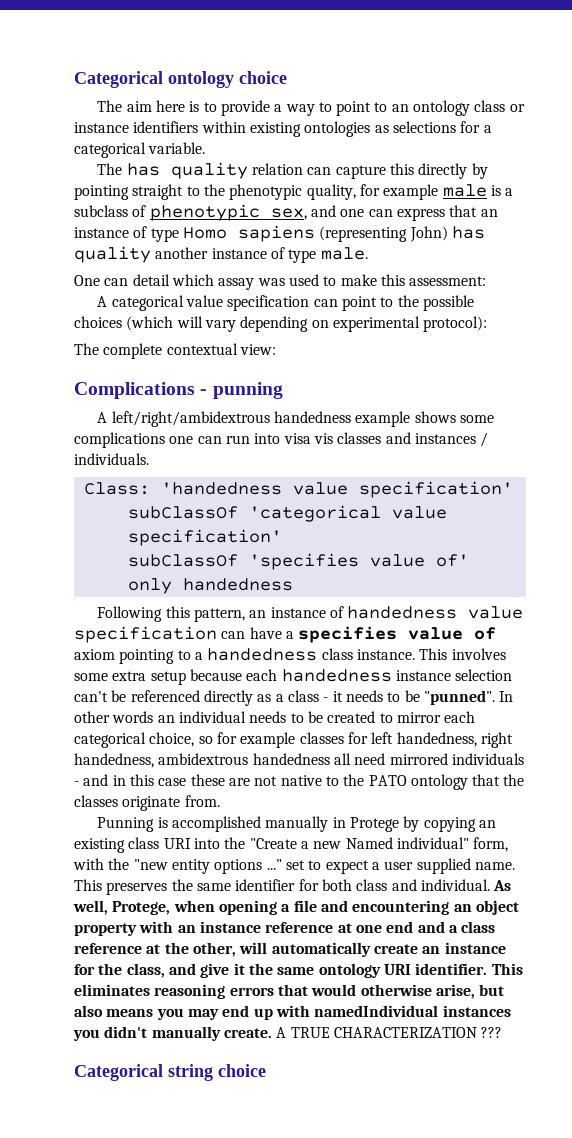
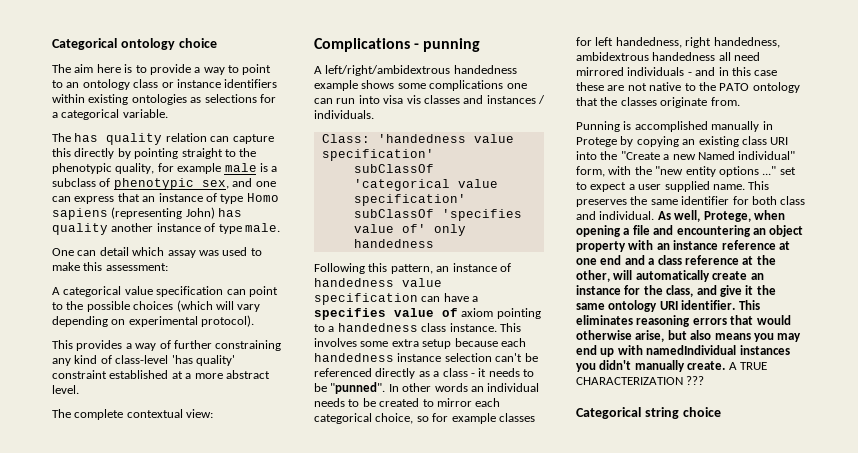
[423,316,488,332] protocol): -> [201,315,255,327] [52,340,282,351] [52,355,235,366] [52,370,270,379] [52,385,79,394] protocol). // This provides a way of further constraining any kind of class-level 'has quality' constraint established at a more abstract level.

